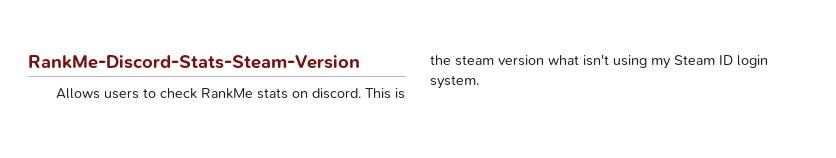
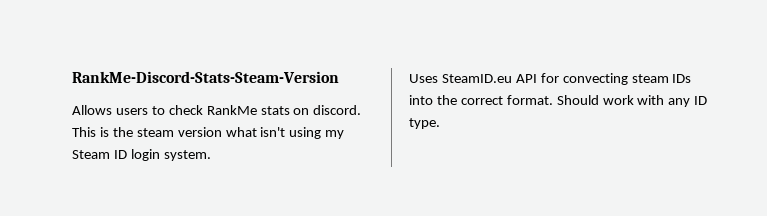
(479, 82) none -> [409,73,692,85] [409,95,708,107] [409,118,440,129] // Uses SteamID.eu API for convecting steam IDs into the correct format. Should work with any ID type.

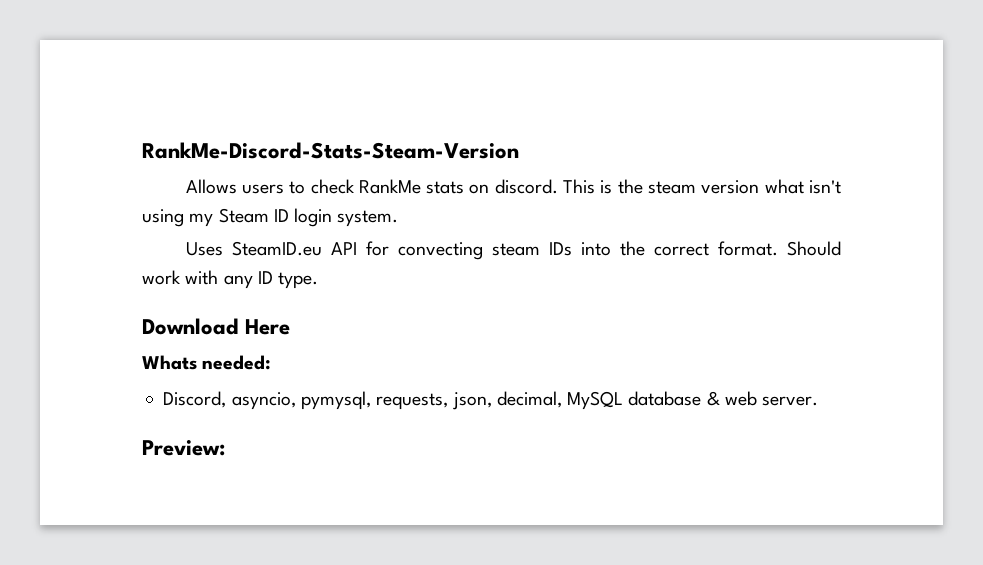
(440, 123) none -> [142,318,291,335] [142,355,272,370] [163,391,819,410] [142,440,225,456] // Download Here // Whats needed: // Discord, asyncio, pymysql, requests, json, decimal, MySQL database & web server. // Preview:

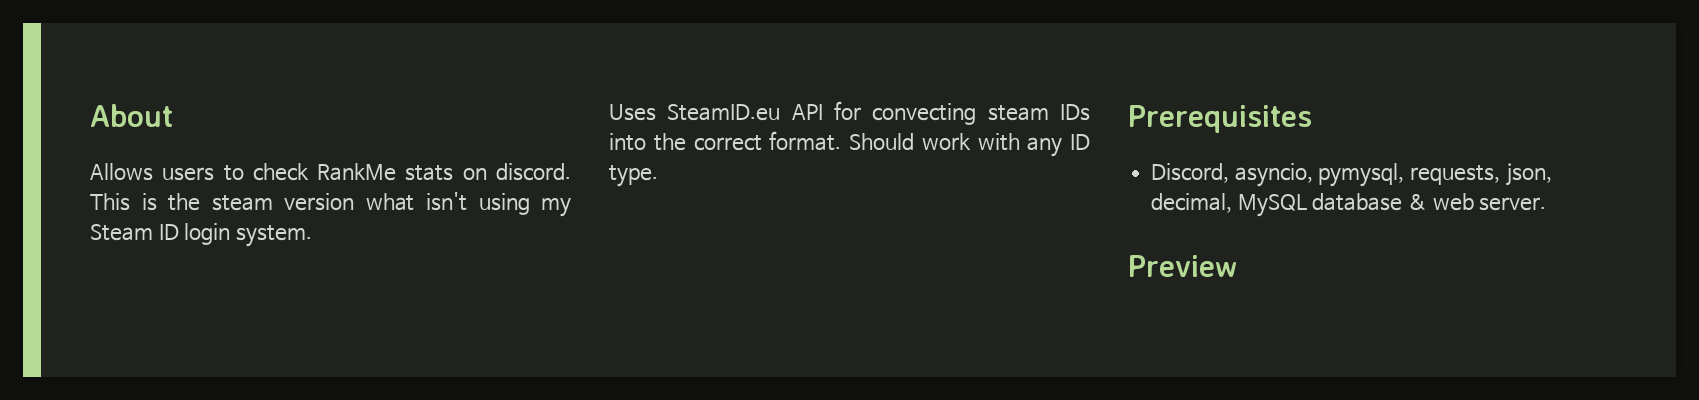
[142,142,519,159] RankMe-Discord-Stats-Steam-Version -> [90,104,173,127] About
[142,318,291,335] [142,355,272,370] Download Here // Whats needed: -> [1128,105,1312,133] Prerequisites
[142,440,225,456] Preview: -> [1128,255,1237,277] Preview

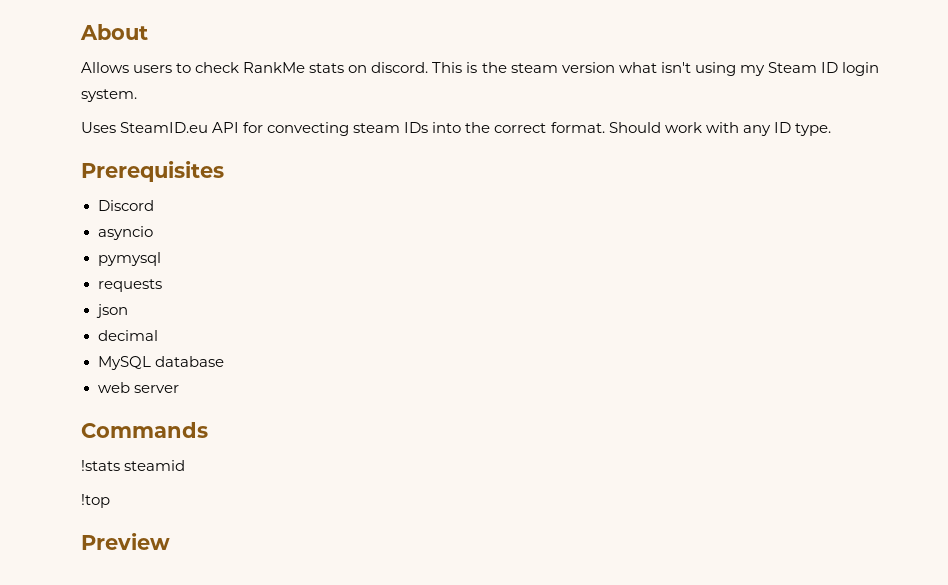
[1151,163,1552,187] [1151,193,1547,217] Discord, asyncio, pymysql, requests, json, decimal, MySQL database & web server. -> [97,200,154,211] [97,226,153,240] [97,252,161,266] [97,279,162,292] [95,304,128,318] [97,330,158,341] [97,356,224,370] [97,382,179,393] [81,422,208,438] [81,460,186,471] [81,494,110,508] Discord // asyncio // pymysql // requests // json // decimal // MySQL database // web server // Commands // !stats steamid // !top

